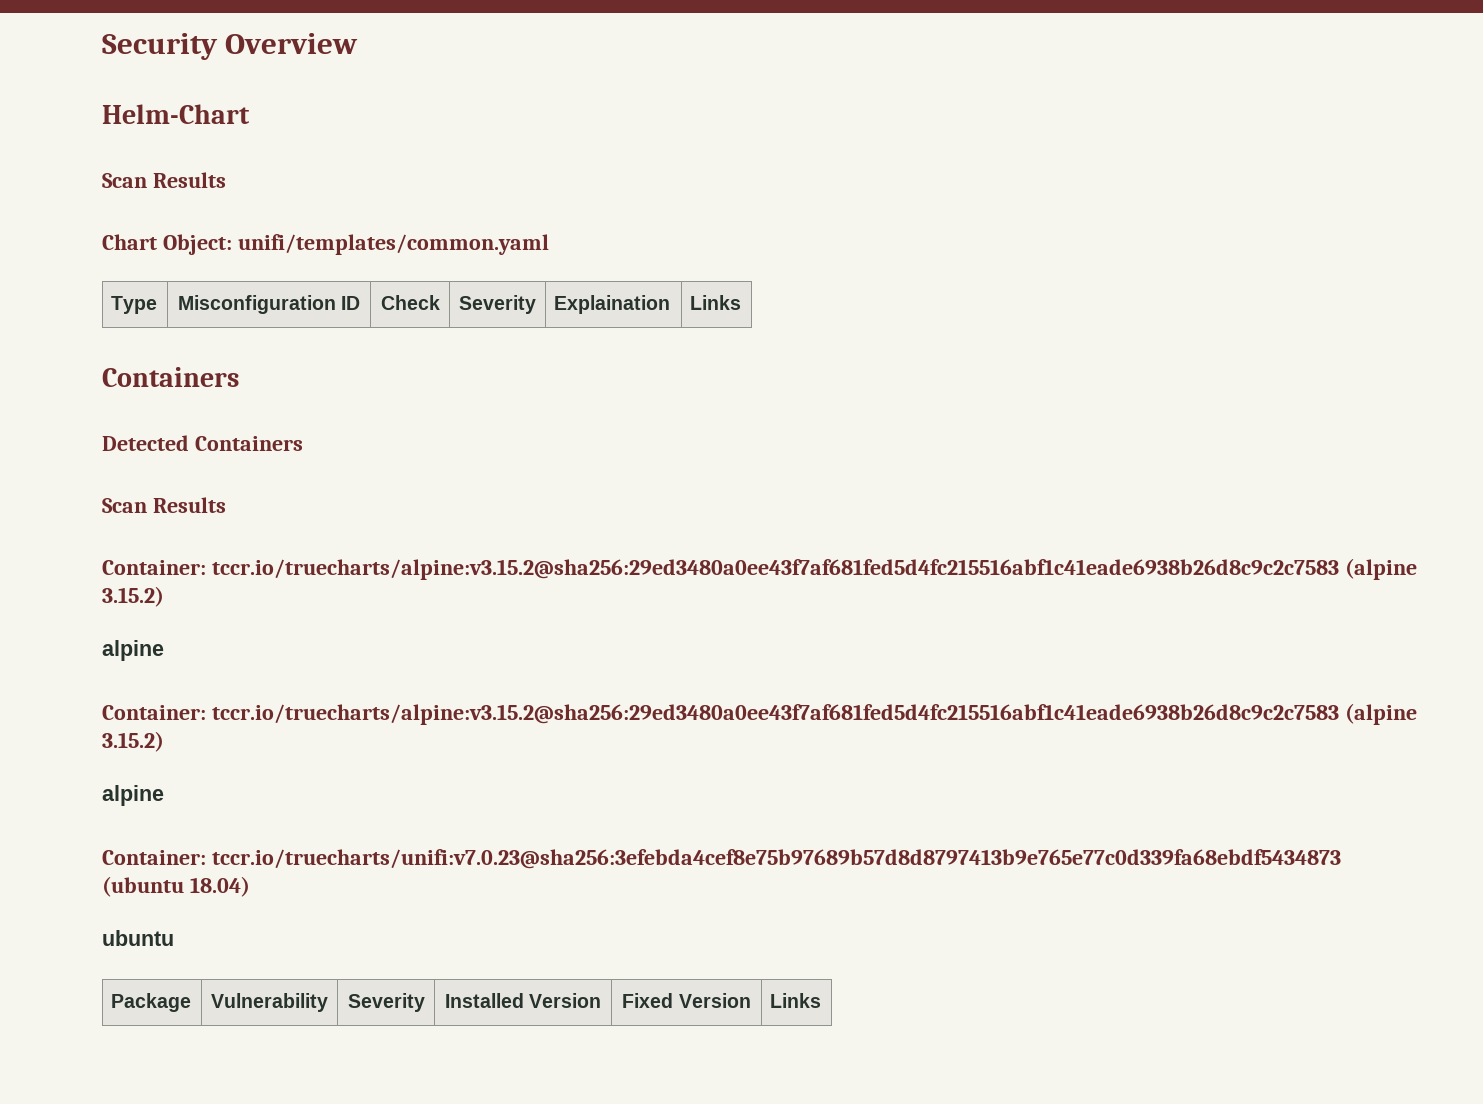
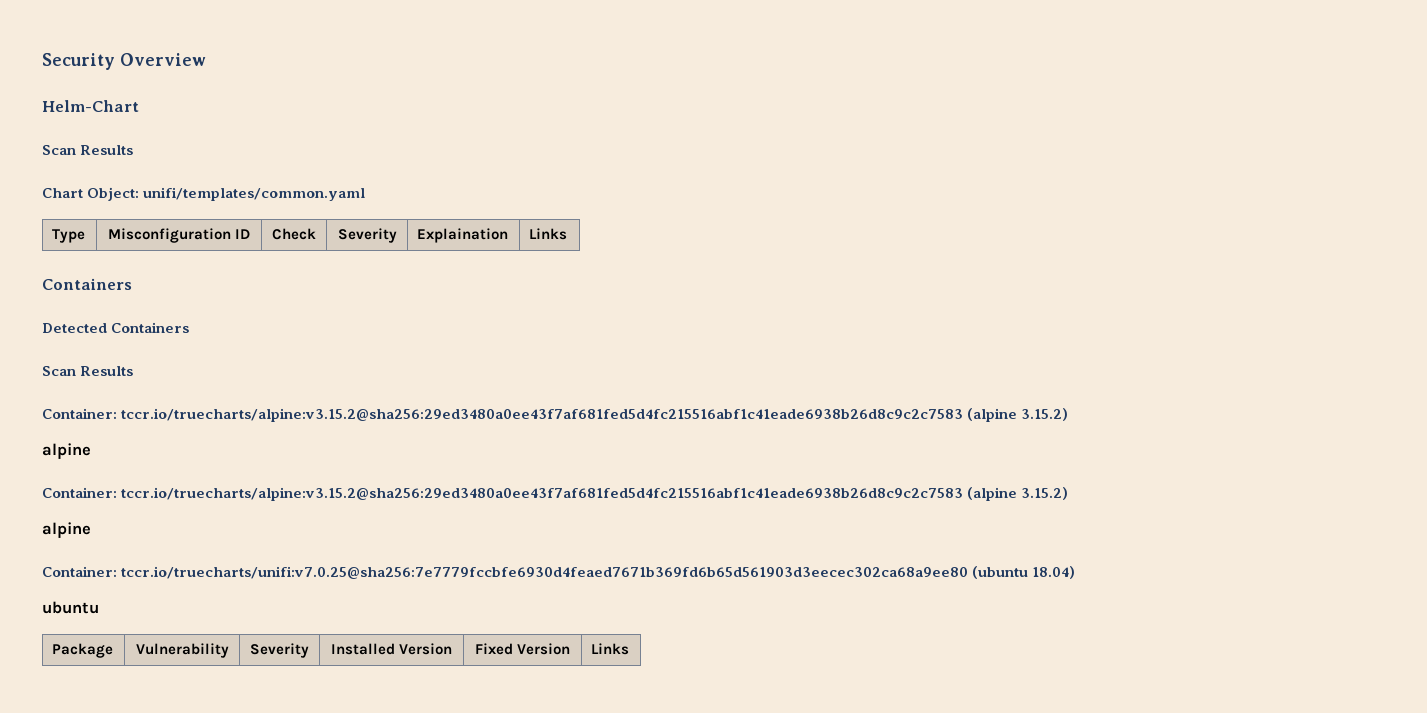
[211,849,1341,869] tccr.io/truecharts/unifi:v7.0.23@sha256:3efebda4cef8e75b97689b57d8d8797413b9e765e77c0d339fa68ebdf5434873 -> [121,566,969,579] tccr.io/truecharts/unifi:v7.0.25@sha256:7e7779fccbfe6930d4feaed7671b369fd6b65d561903d3eecec302ca68a9ee80

